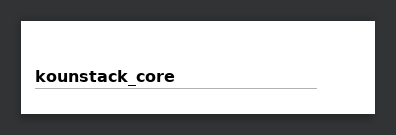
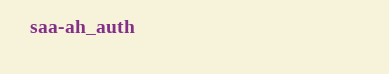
[35,70,175,86] kounstack_core -> [30,20,135,35] saa-ah_auth

